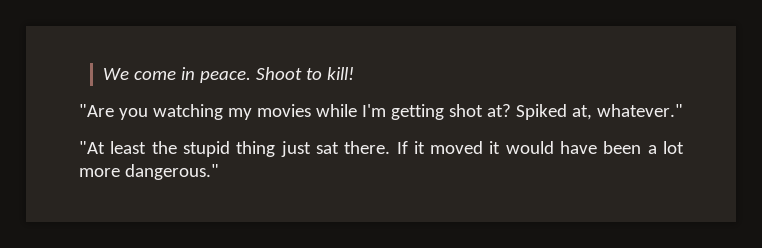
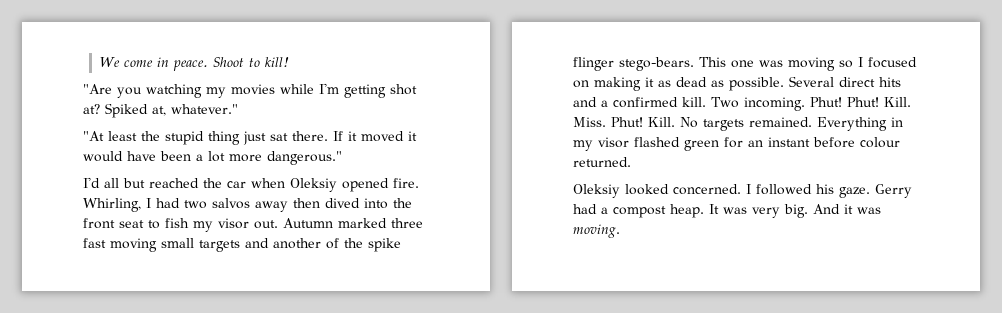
(219, 172) none -> [83,177,419,192] [83,198,412,212] [83,218,423,232] [83,238,401,252] [573,57,917,71] [573,76,901,91] [573,97,911,111] [573,117,903,131] [573,137,900,151] [573,157,631,167] [573,184,912,198] [573,204,881,218] [573,224,620,238] // I'd all but reached the car when Oleksiy opened fire. Whirling, I had two salvos away then dived into the front seat to fish my visor out. Autumn marked three fast moving small targets and another of the spike flinger stego-bears. This one was moving so I focused on making it as dead as possible. Several direct hits and a confirmed kill. Two incoming. Phut! Phut! Kill. Miss. Phut! Kill. No targets remained. Everything in my visor flashed green for an instant before colour returned. // Oleksiy looked concerned. I followed his gaze. Gerry had a compost heap. It was very big. And it was moving.

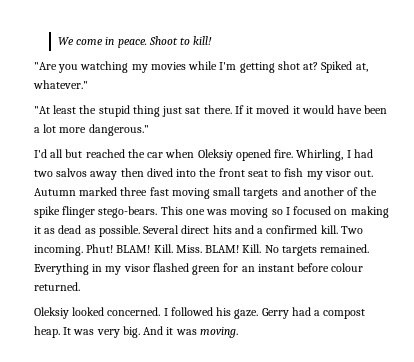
[847,97,879,107] Phut! -> [116,245,151,253] BLAM!
[611,117,643,127] Phut! -> [205,245,240,253] BLAM!

